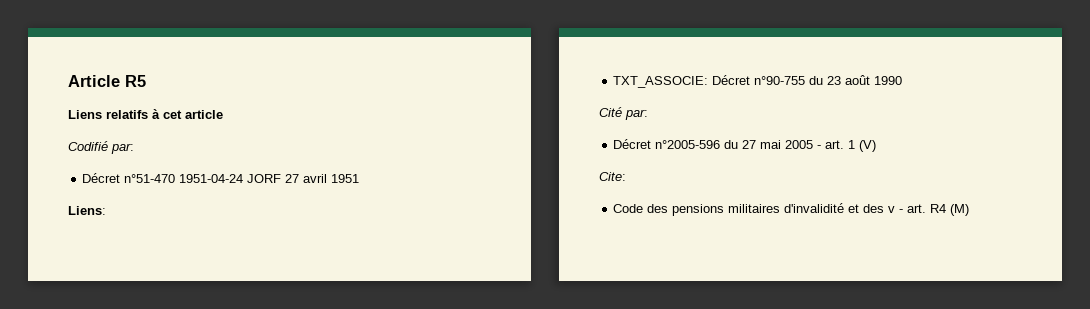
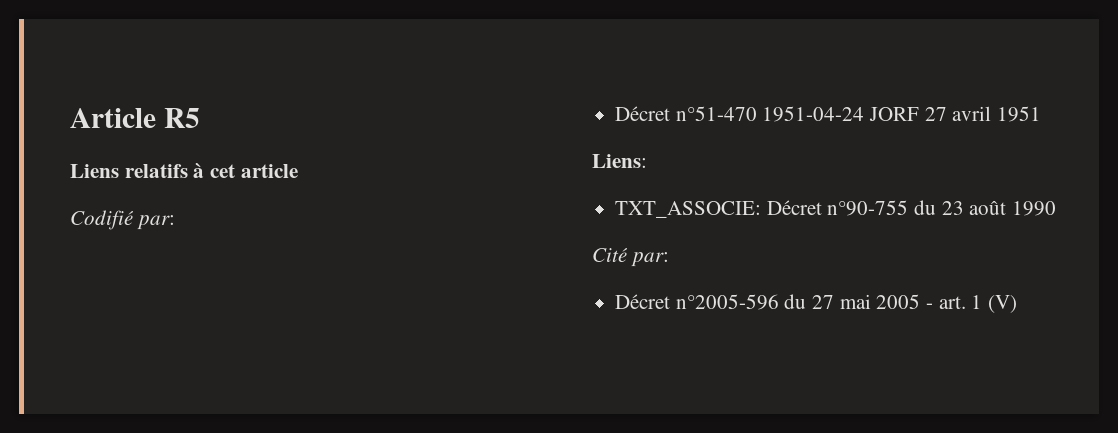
[599,172,626,181] [613,203,970,216] // Cite: // Code des pensions militaires d'invalidité et des v - art. R4 (M) -> (1018, 304) none

